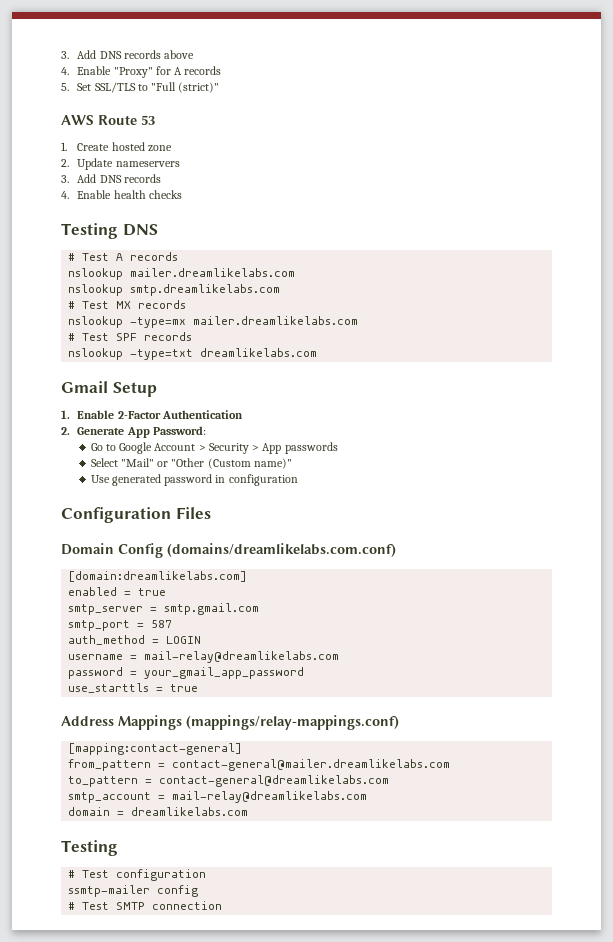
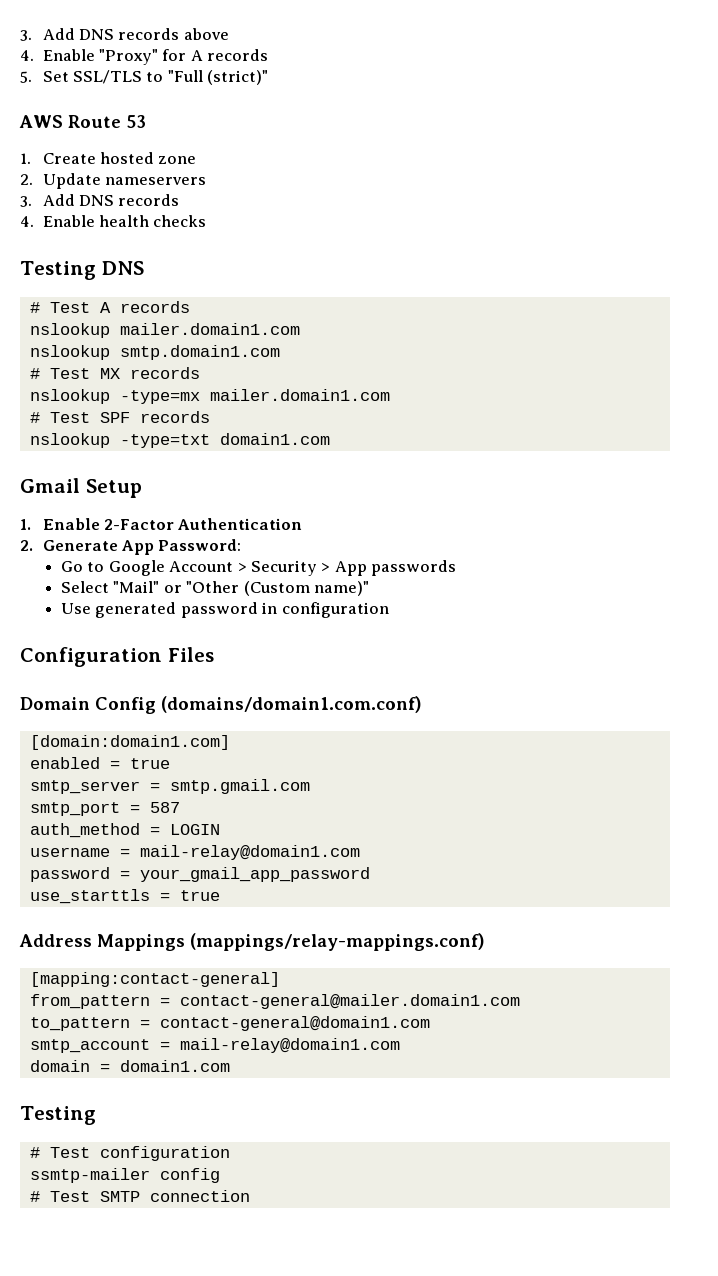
[130,268,296,277] [68,284,281,296] mailer.dreamlikelabs.com // nslookup smtp.dreamlikelabs.com -> [119,323,300,335] [29,345,280,360] mailer.domain1.com // nslookup smtp.domain1.com
[193,316,359,325] mailer.dreamlikelabs.com -> [209,389,390,401] mailer.domain1.com
[200,348,318,357] dreamlikelabs.com -> [219,433,330,445] domain1.com
[167,543,396,557] [68,571,248,582] (domains/dreamlikelabs.com.conf) // [domain:dreamlikelabs.com] -> [161,696,422,713] [29,735,230,750] (domains/domain1.com.conf) // [domain:domain1.com]
[144,651,340,663] mail-relay@dreamlikelabs.com -> [139,845,360,860] mail-relay@domain1.com
[172,759,451,771] contact-general@mailer.dreamlikelabs.com -> [179,994,520,1009] contact-general@mailer.domain1.com
[159,775,390,787] contact-general@dreamlikelabs.com -> [159,1016,430,1031] contact-general@domain1.com
[172,791,368,803] mail-relay@dreamlikelabs.com -> [179,1038,400,1053] mail-relay@domain1.com
[131,807,249,816] dreamlikelabs.com -> [119,1060,230,1072] domain1.com

